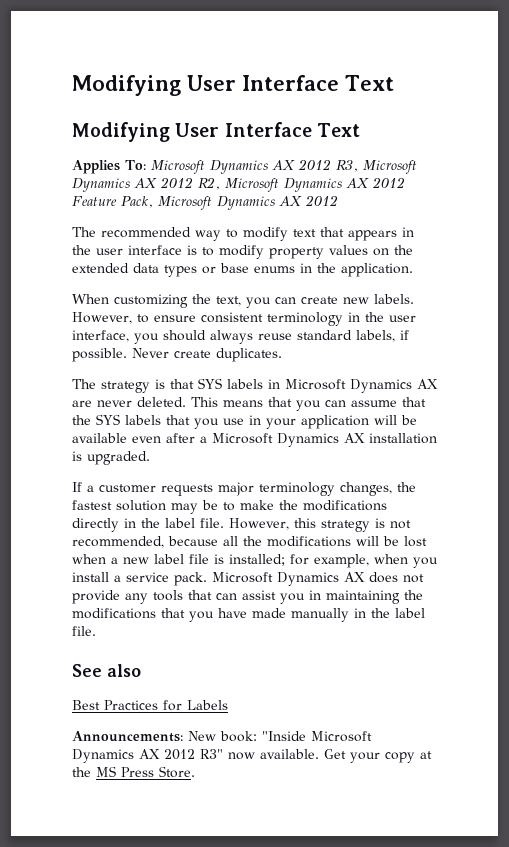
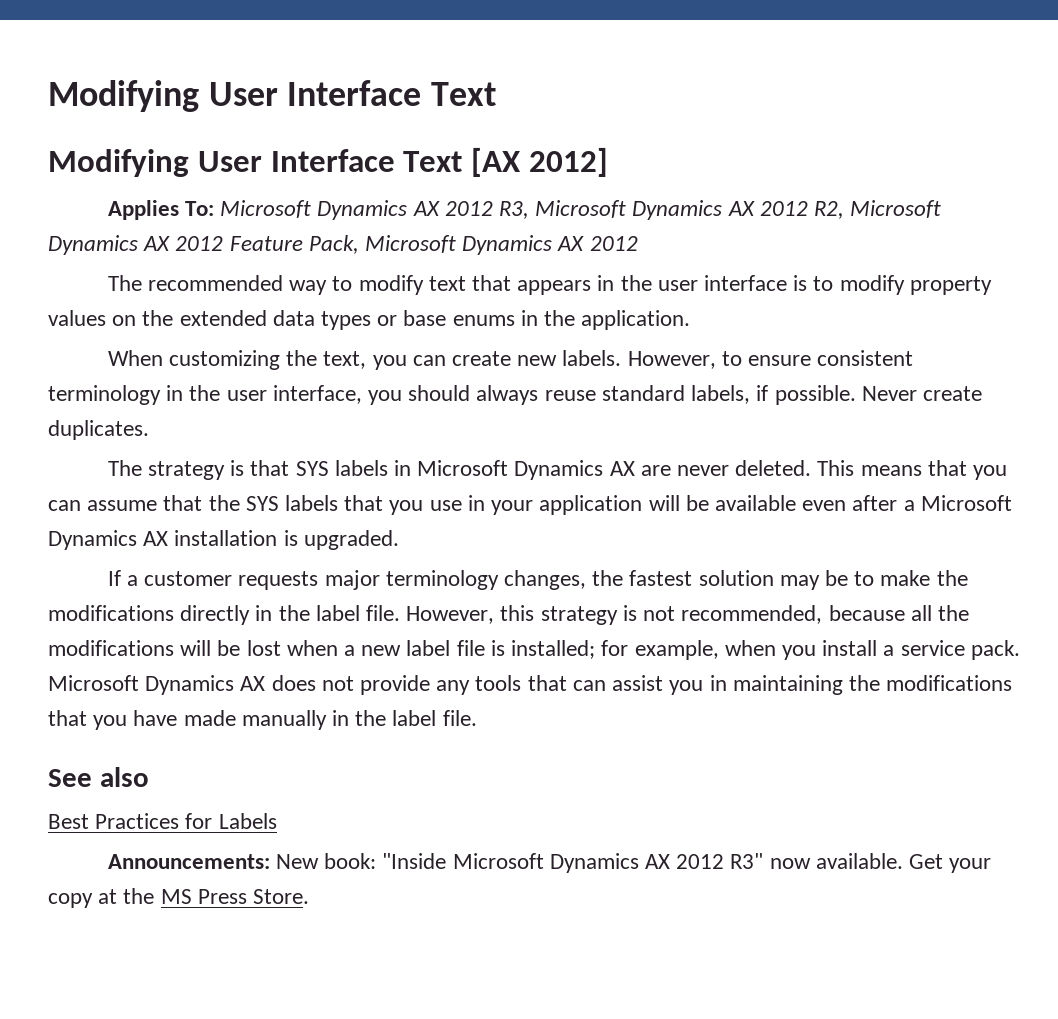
(360, 130) none -> [471,147,608,177] [AX 2012]

